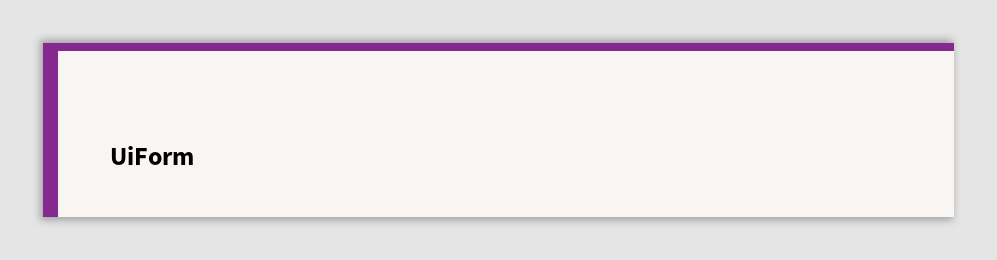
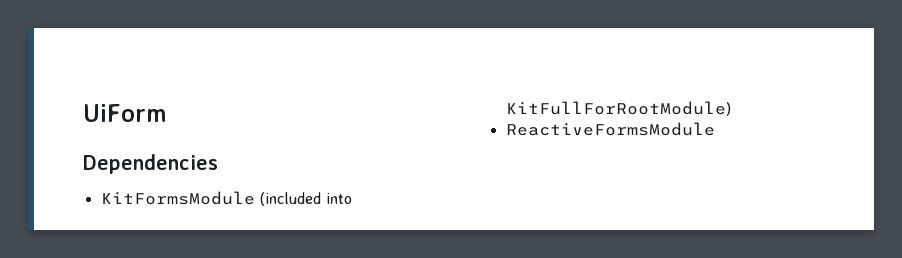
(194, 155) none -> [83,154,218,174] [100,191,352,206] [505,101,731,116] [505,122,715,136] // Dependencies // KitFormsModule (included into KitFullForRootModule) // ReactiveFormsModule

